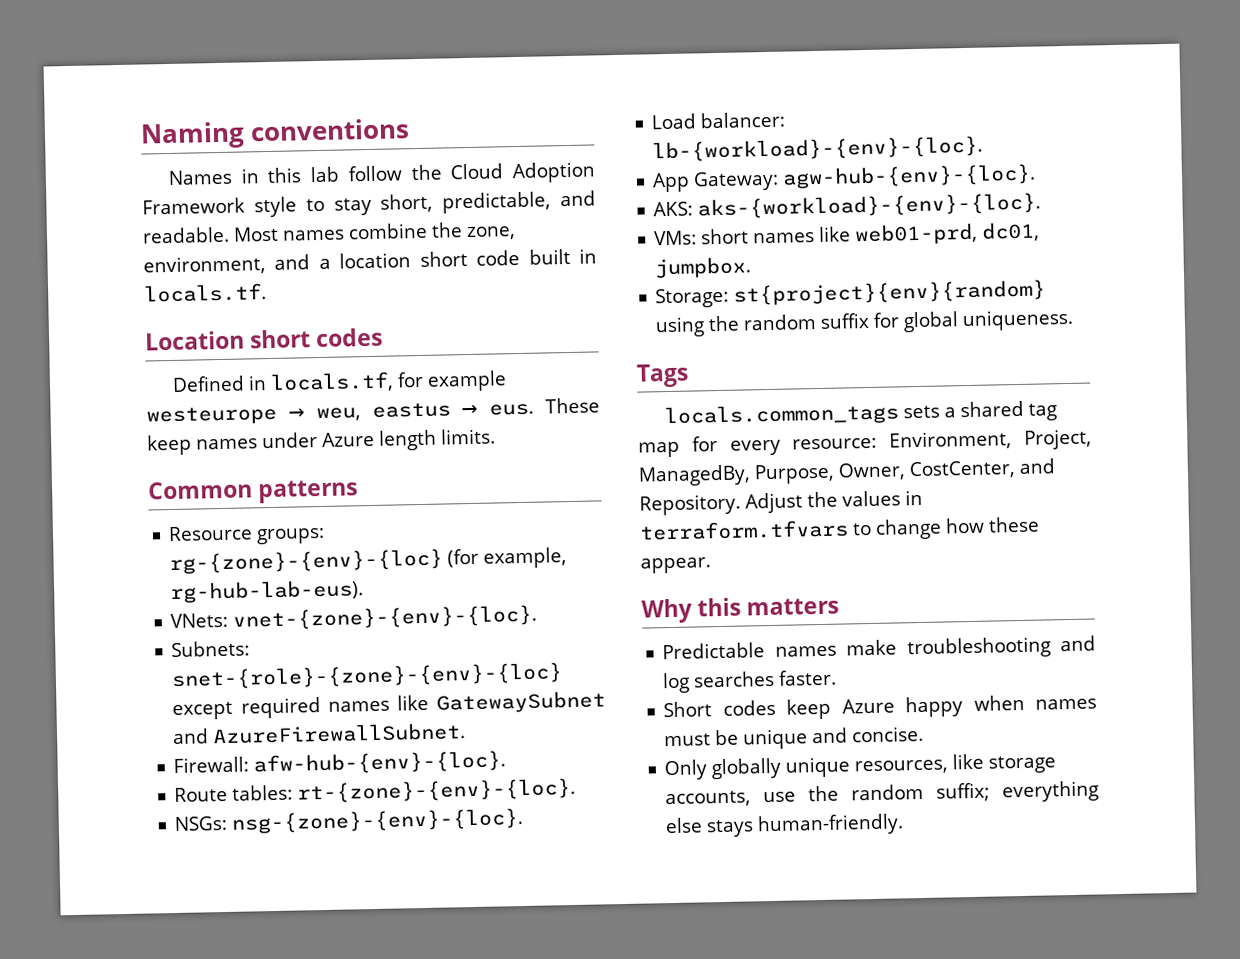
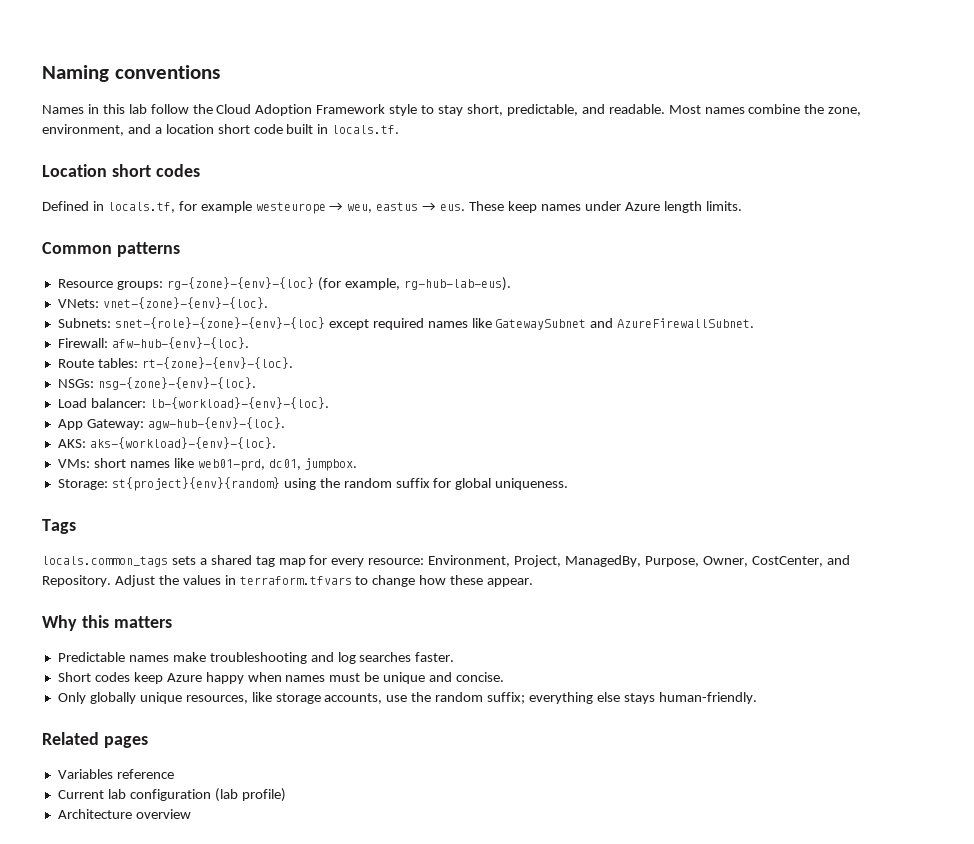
(905, 825) none -> [42,732,148,748] [57,769,174,779] [57,788,286,802] [57,809,191,819] // Related pages // Variables reference // Current lab configuration (lab profile) // Architecture overview

